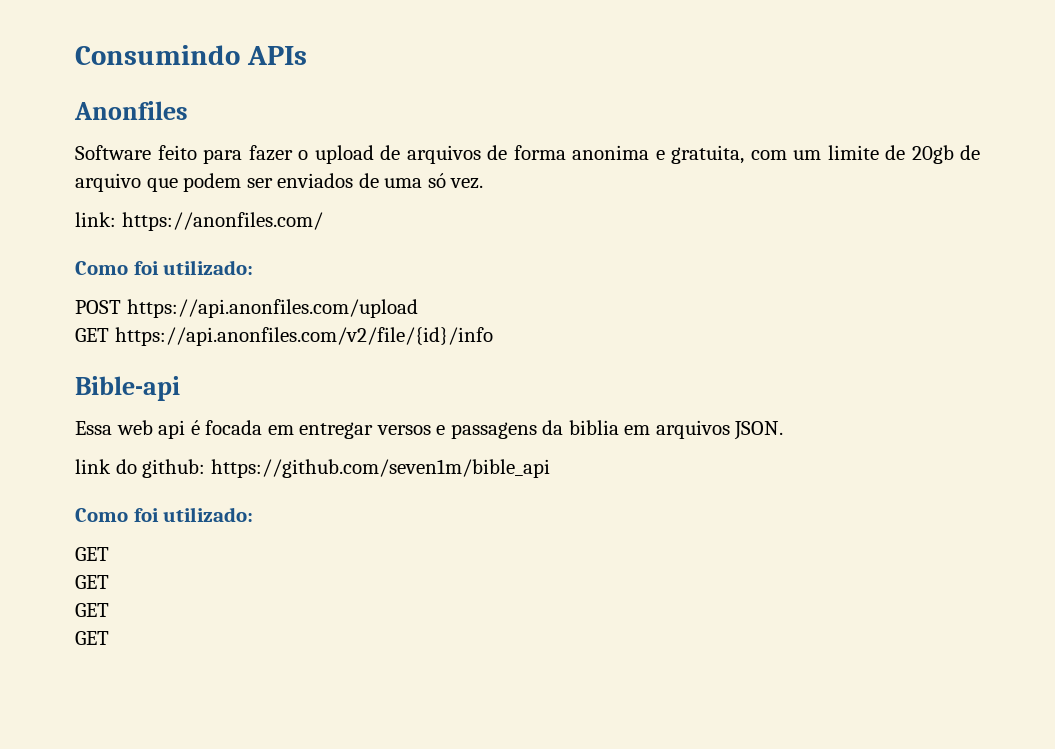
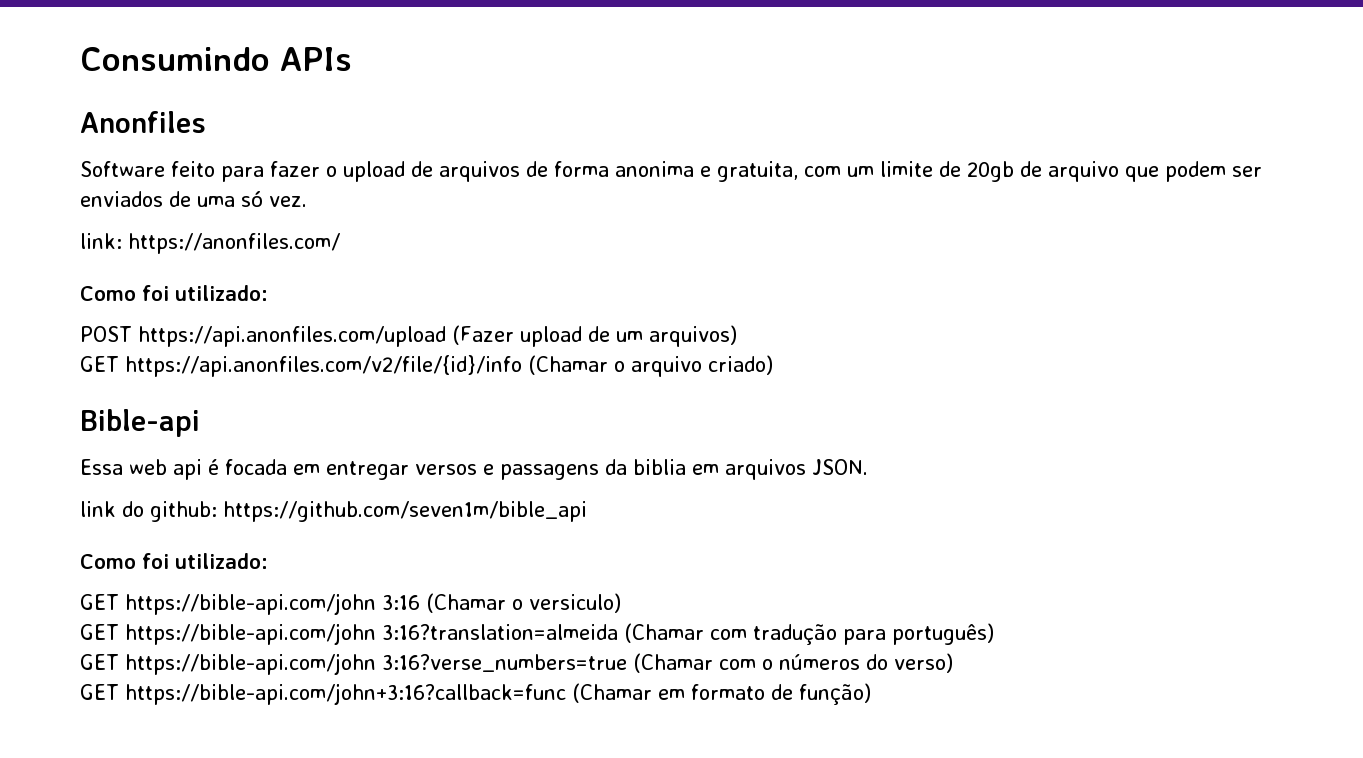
[75,327,493,346] // GET https://api.anonfiles.com/v2/file/{id}/info -> [451,325,737,347] [80,355,773,377] (Fazer upload de um arquivos) // GET https://api.anonfiles.com/v2/file/{id}/info (Chamar o arquivo criado)
[75,575,109,589] [75,603,109,617] [75,631,109,645] // GET // GET // GET -> [125,593,621,615] [80,623,994,645] [80,653,953,675] [80,683,871,705] https://bible-api.com/john 3:16 (Chamar o versiculo) // GET https://bible-api.com/john 3:16?translation=almeida (Chamar com tradução para português) // GET https://bible-api.com/john 3:16?verse_numbers=true (Chamar com o números do verso) // GET https://bible-api.com/john+3:16?callback=func (Chamar em formato de função)

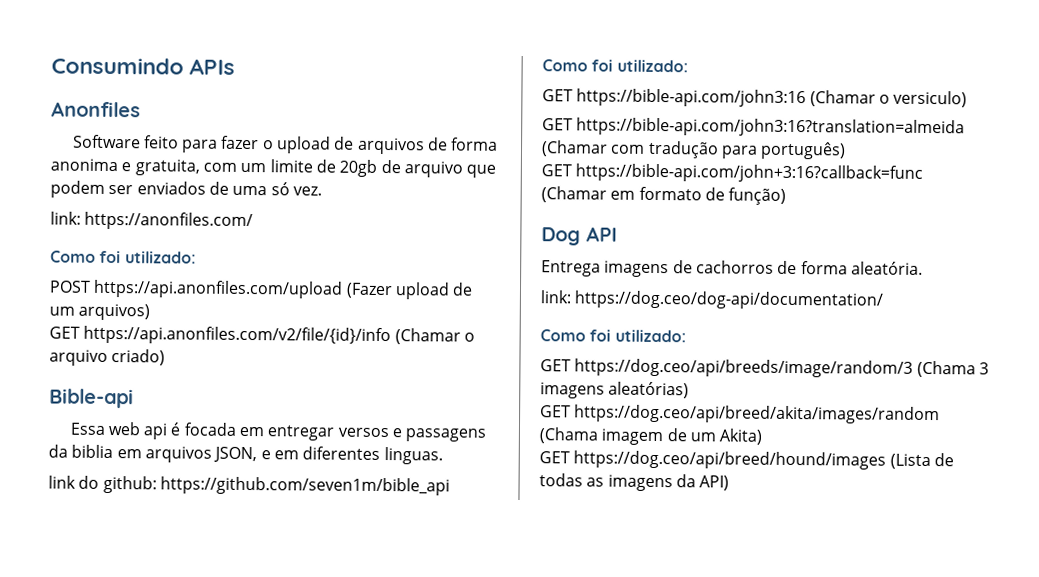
[812,459,868,475] JSON. -> [213,446,443,465] JSON, e em diferentes linguas.
[125,593,420,615] https://bible-api.com/john 3:16 -> [576,88,807,108] https://bible-api.com/john3:16
[125,623,618,645] https://bible-api.com/john 3:16?translation=almeida -> [576,117,966,138] https://bible-api.com/john3:16?translation=almeida
[80,653,953,675] // GET https://bible-api.com/john 3:16?verse_numbers=true (Chamar com o números do verso) -> (847, 150) none
(871, 694) none -> [541,226,618,246] [541,260,923,278] [540,290,884,310] [540,329,686,343] [540,358,989,378] [540,381,690,399] [540,404,941,425] [539,427,763,446] [539,450,954,470] [539,473,730,492] // Dog API // Entrega imagens de cachorros de forma aleatória. // link: https://dog.ceo/dog-api/documentation/ // Como foi utilizado: // GET https://dog.ceo/api/breeds/image/random/3 (Chama 3 imagens aleatórias) // GET https://dog.ceo/api/breed/akita/images/random (Chama imagem de um Akita) // GET https://dog.ceo/api/breed/hound/images (Lista de todas as imagens da API)

